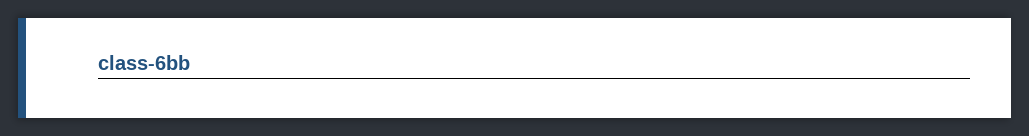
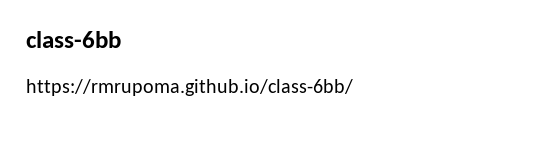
(190, 62) none -> [26,79,353,96] // https://rmrupoma.github.io/class-6bb/

